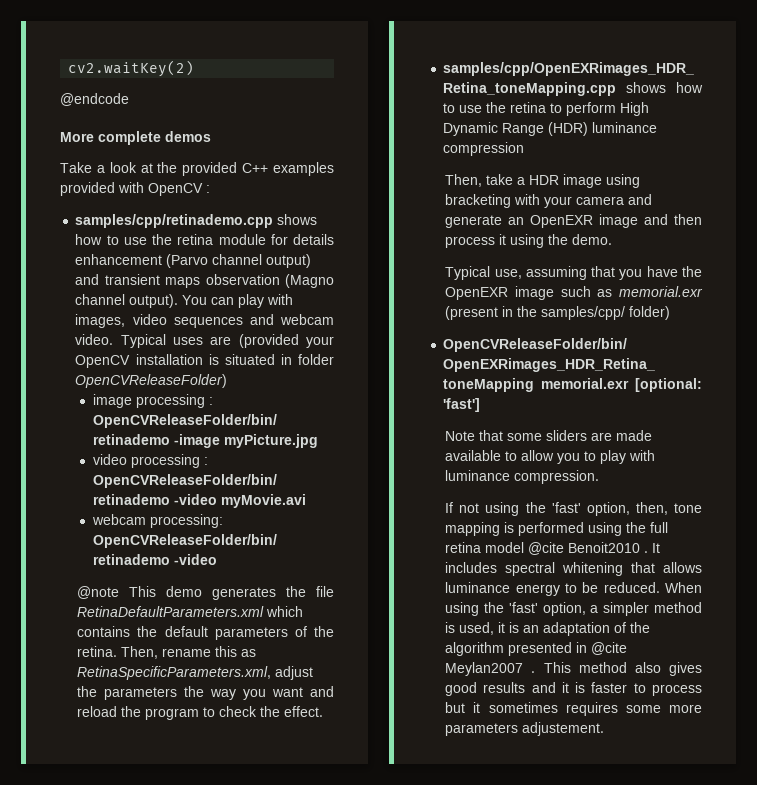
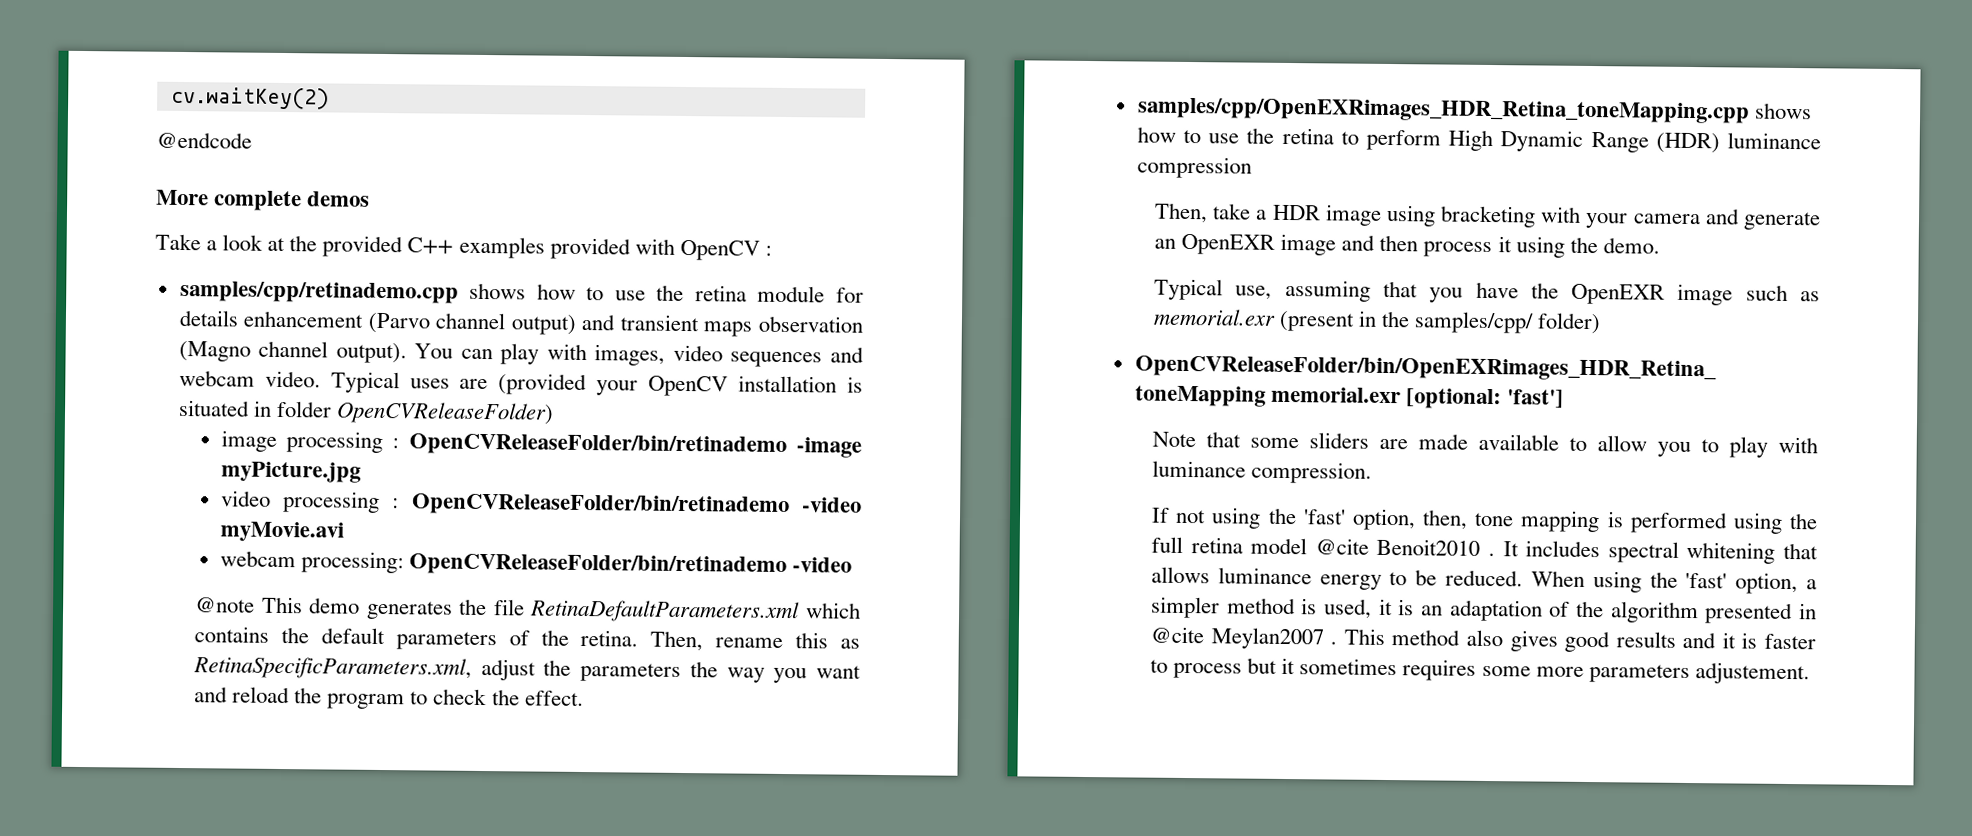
[68,60,195,77] cv2.waitKey(2) -> [170,86,330,110] cv.waitKey(2)

